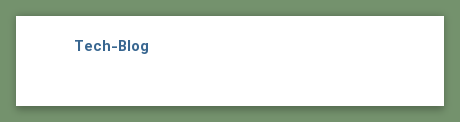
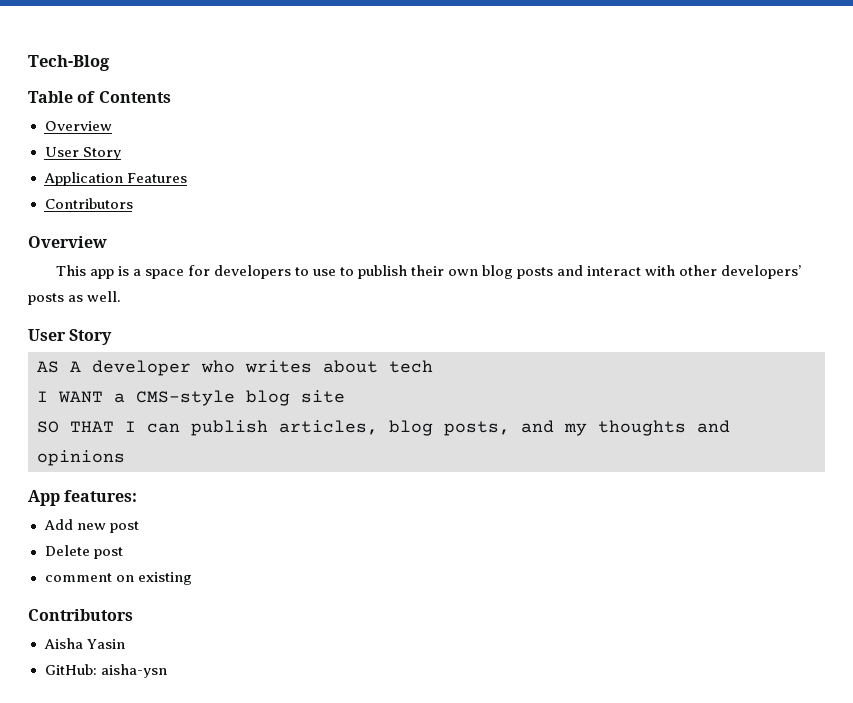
(149, 47) none -> [28,91,171,103] [44,121,112,131] [44,147,121,160] [43,172,187,186] [44,198,133,209] [28,236,107,248] [55,265,802,279] [28,291,122,305] [28,329,113,345] [37,360,433,376] [37,390,345,406] [37,420,730,436] [37,450,125,466] [28,490,138,506] [43,519,139,533] [44,545,123,559] [44,572,192,585] [28,609,133,621] [43,638,125,649] [44,664,167,678] // Table of Contents // Overview // User Story // Application Features // Contributors // Overview // This app is a space for developers to use to publish their own blog posts and interact with other developers’ posts as well. // User Story // AS A developer who writes about tech // I WANT a CMS-style blog site // SO THAT I can publish articles, blog posts, and my thoughts and opinions // App features: // Add new post // Delete post // comment on existing // Contributors // Aisha Yasin // GitHub: aisha-ysn

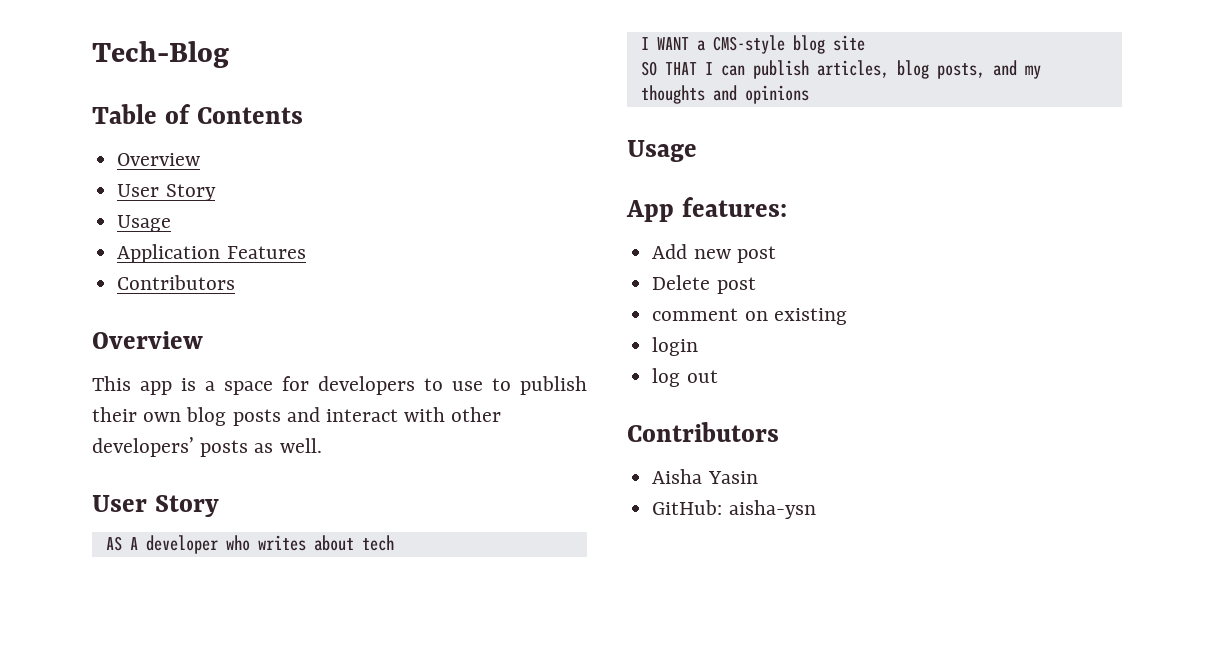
(121, 153) none -> [117,215,172,232] // Usage
(125, 458) none -> [627,140,697,162] // Usage
(192, 578) none -> [652,337,699,356] [652,368,718,387] // login // log out

